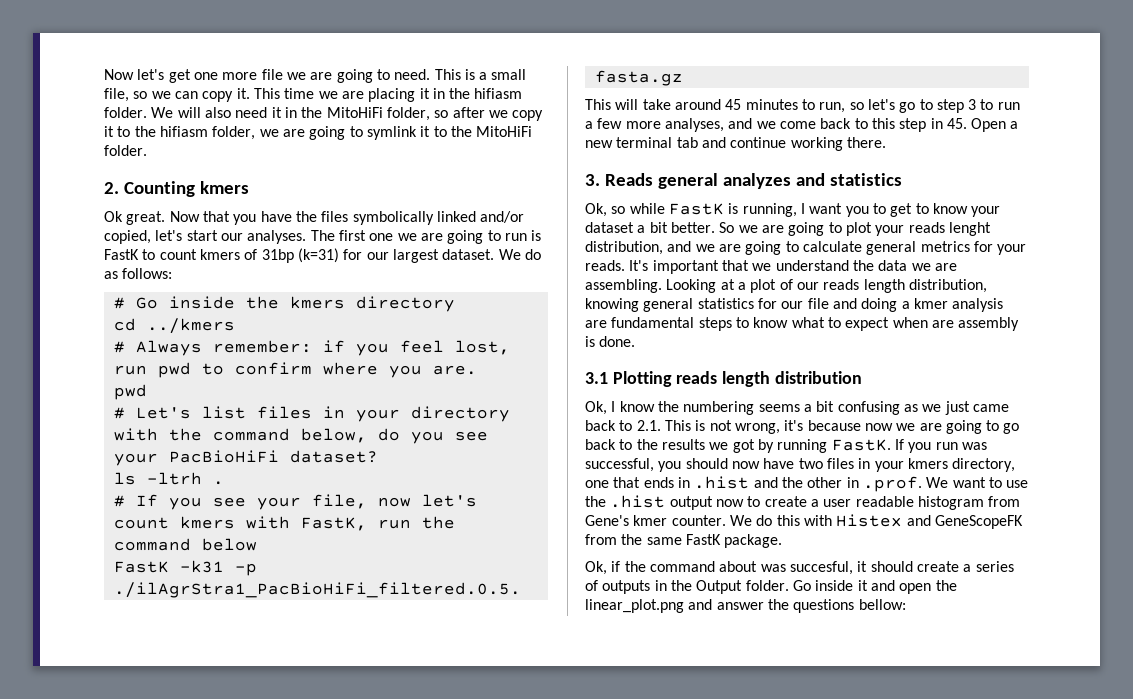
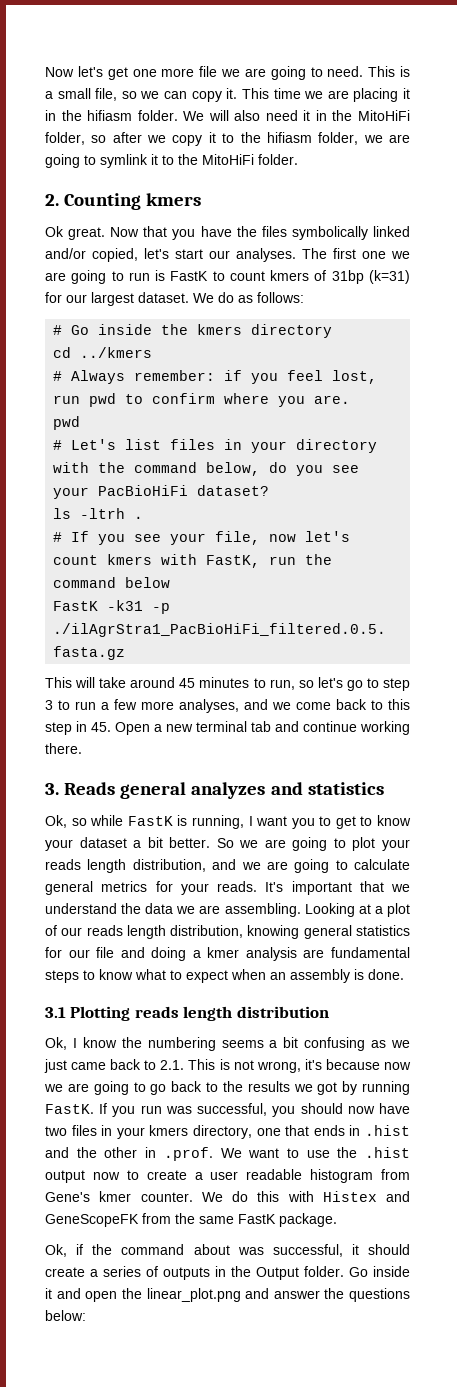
[948,222,991,236] lenght -> [87,859,127,873] length
[931,320,954,328] are -> [270,972,286,980] an
[789,561,853,575] succesful, -> [272,1244,343,1257] successful,
[858,599,906,610] bellow: -> [45,1310,86,1321] below:

